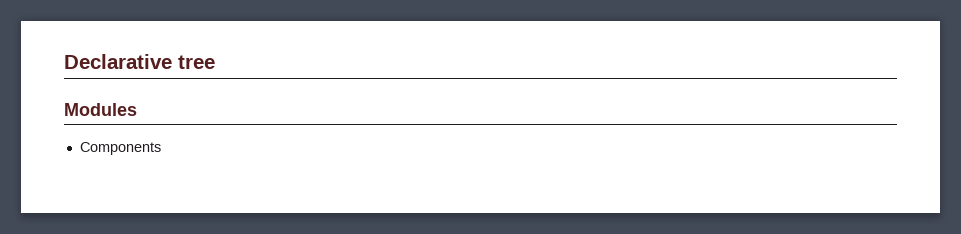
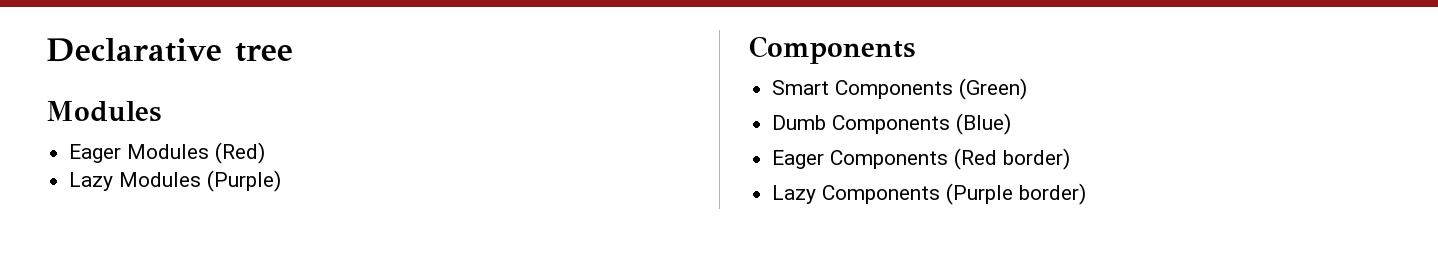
[79,142,161,155] Components -> [69,142,266,164] [69,170,282,192] [749,36,915,64] [772,78,1028,100] [772,113,1012,135] [772,148,1071,170] [772,183,1087,205] Eager Modules (Red) // Lazy Modules (Purple) // Components // Smart Components (Green) // Dumb Components (Blue) // Eager Components (Red border) // Lazy Components (Purple border)

